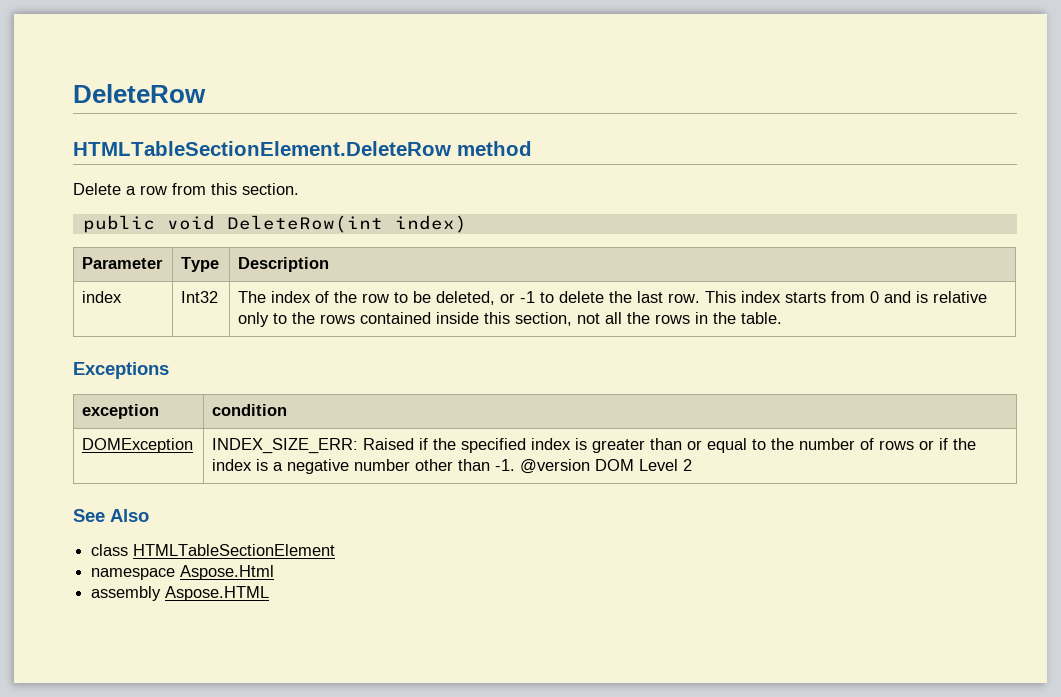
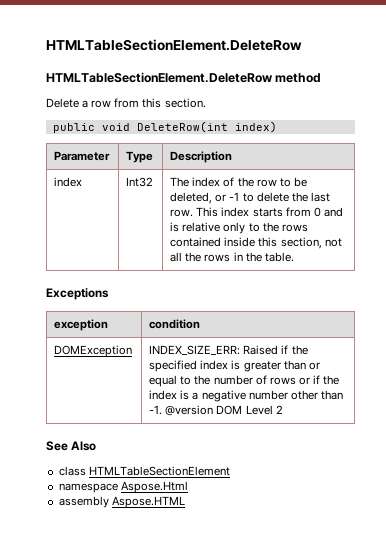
[73,84,206,103] DeleteRow -> [46,39,302,51] HTMLTableSectionElement.DeleteRow

